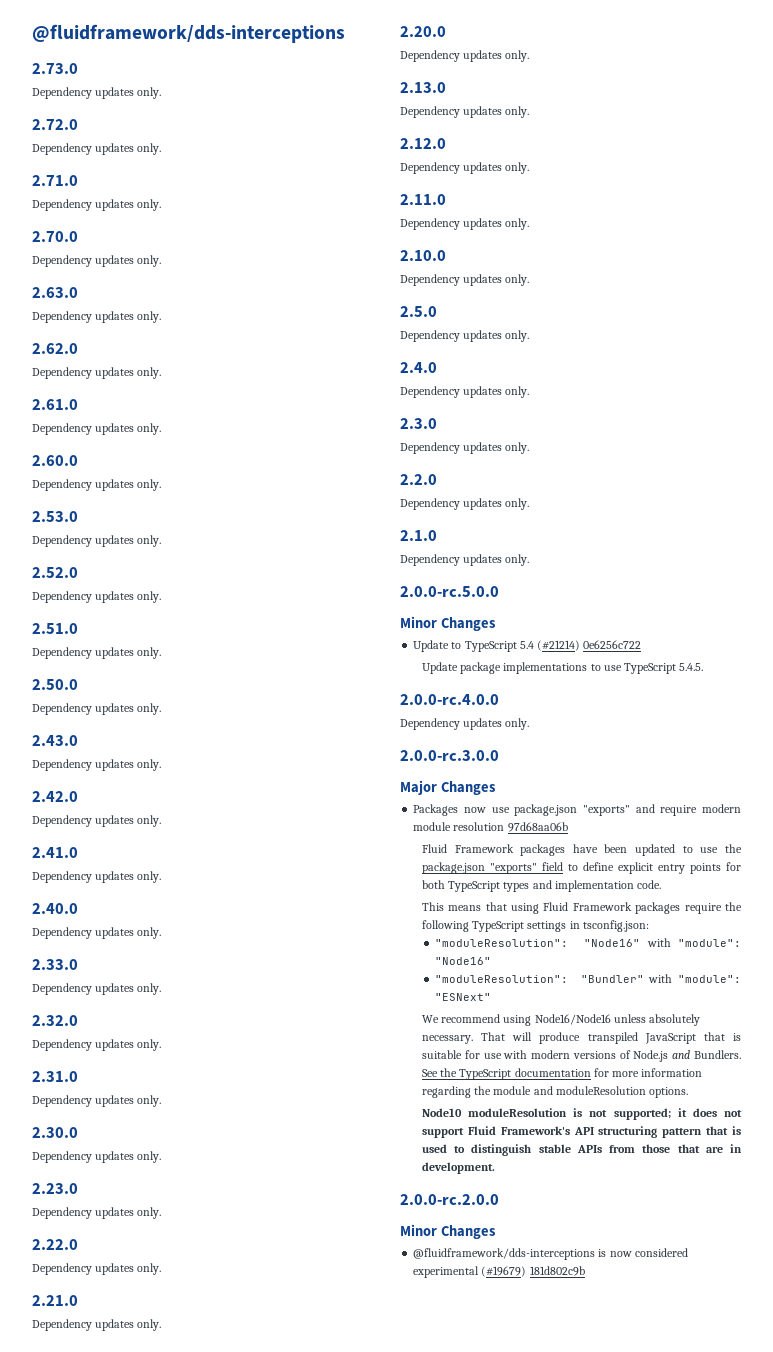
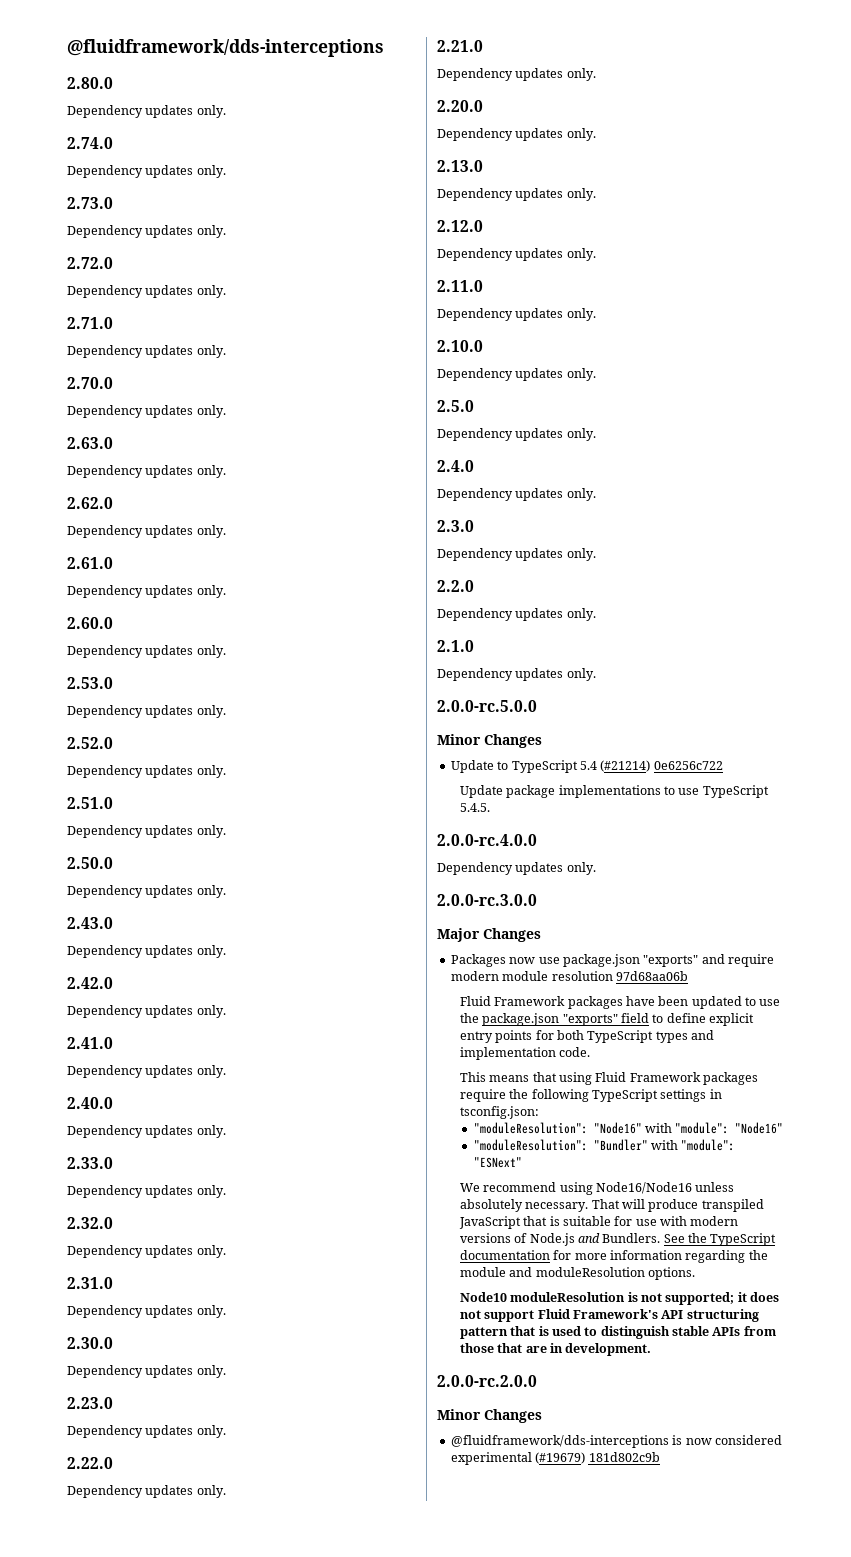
[32,24,345,43] @fluidframework/dds-interceptions -> [67,39,384,57] [67,77,113,89] [67,105,226,118] [67,137,113,149] [67,165,226,178] @fluidframework/dds-interceptions // 2.80.0 // Dependency updates only. // 2.74.0 // Dependency updates only.

